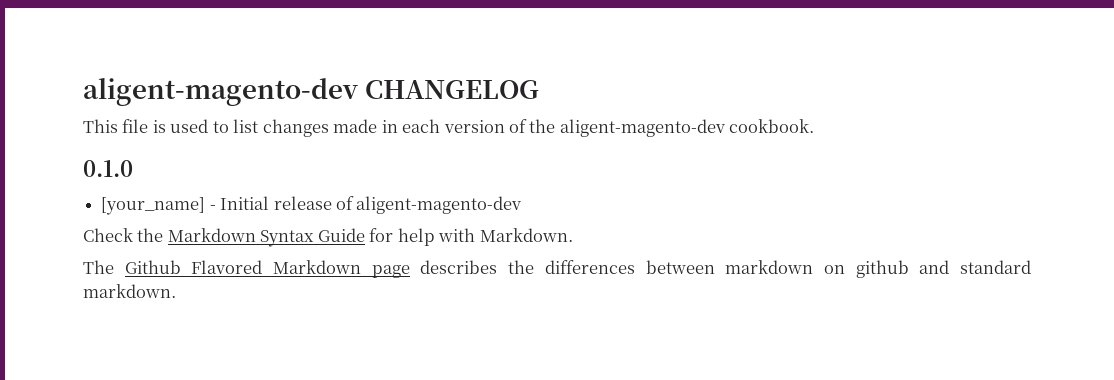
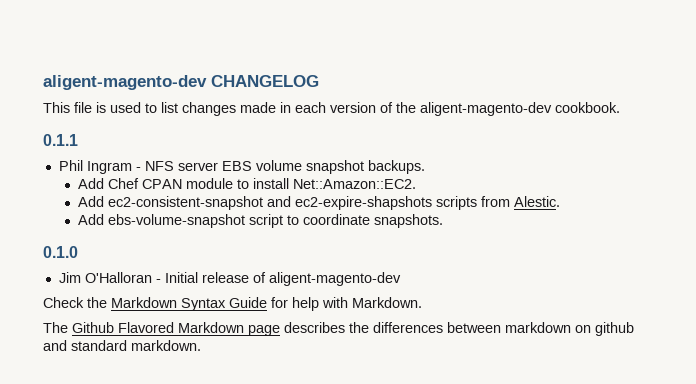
(815, 126) none -> [43,134,78,146] [58,160,425,174] [78,178,417,189] [78,196,561,210] [78,214,444,228] // 0.1.1 // Phil Ingram - NFS server EBS volume snapshot backups. // Add Chef CPAN module to install Net::Amazon::EC2. // Add ec2-consistent-snapshot and ec2-expire-shapshots scripts from Alestic. // Add ebs-volume-snapshot script to coordinate snapshots.
[101,197,206,215] [your_name] -> [58,272,152,283] Jim O'Halloran

